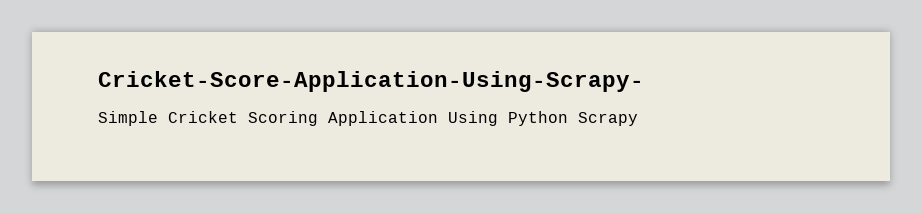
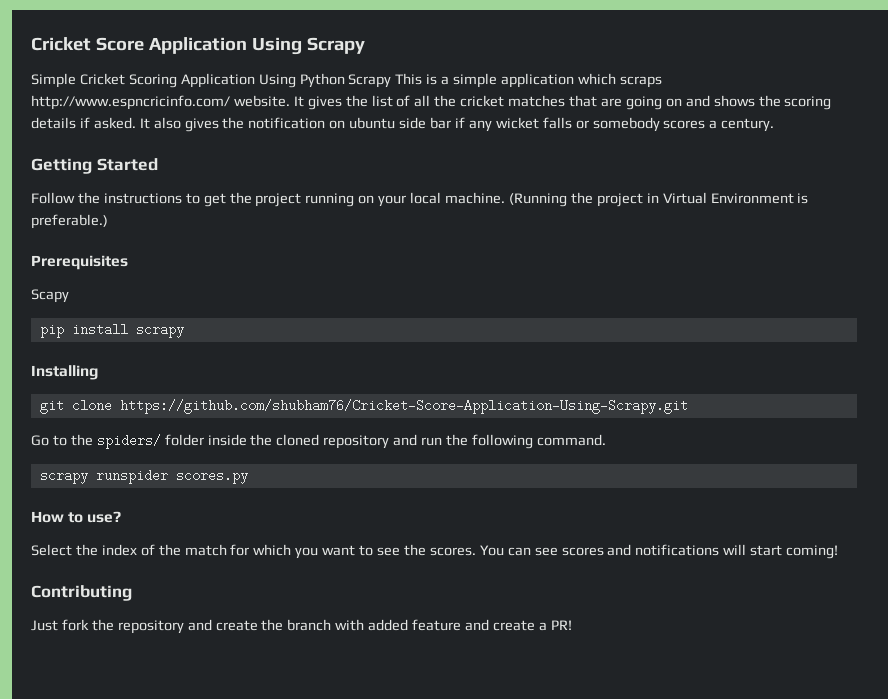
[98,71,644,92] Cricket-Score-Application-Using-Scrapy- -> [31,37,365,55] Cricket Score Application Using Scrapy
(638, 119) none -> [395,73,662,88] [31,95,832,110] [31,117,775,132] [31,158,158,174] [31,192,809,207] [31,214,108,229] [31,255,128,270] [31,289,69,303] [39,323,184,338] [31,365,98,380] [39,399,688,414] [31,434,606,449] [39,469,248,484] [31,511,122,523] [31,544,839,559] [31,585,132,601] [31,619,572,634] This is a simple application which scraps http://www.espncricinfo.com/ website. It gives the list of all the cricket matches that are going on and shows the scoring details if asked. It also gives the notification on ubuntu side bar if any wicket falls or somebody scores a century. // Getting Started // Follow the instructions to get the project running on your local machine. (Running the project in Virtual Environment is preferable.) // Prerequisites // Scapy // pip install scrapy // Installing // git clone https://github.com/shubham76/Cricket-Score-Application-Using-Scrapy.git // Go to the spiders/ folder inside the cloned repository and run the following command. // scrapy runspider scores.py // How to use? // Select the index of the match for which you want to see the scores. You can see scores and notifications will start coming! // Contributing // Just fork the repository and create the branch with added feature and create a PR!

